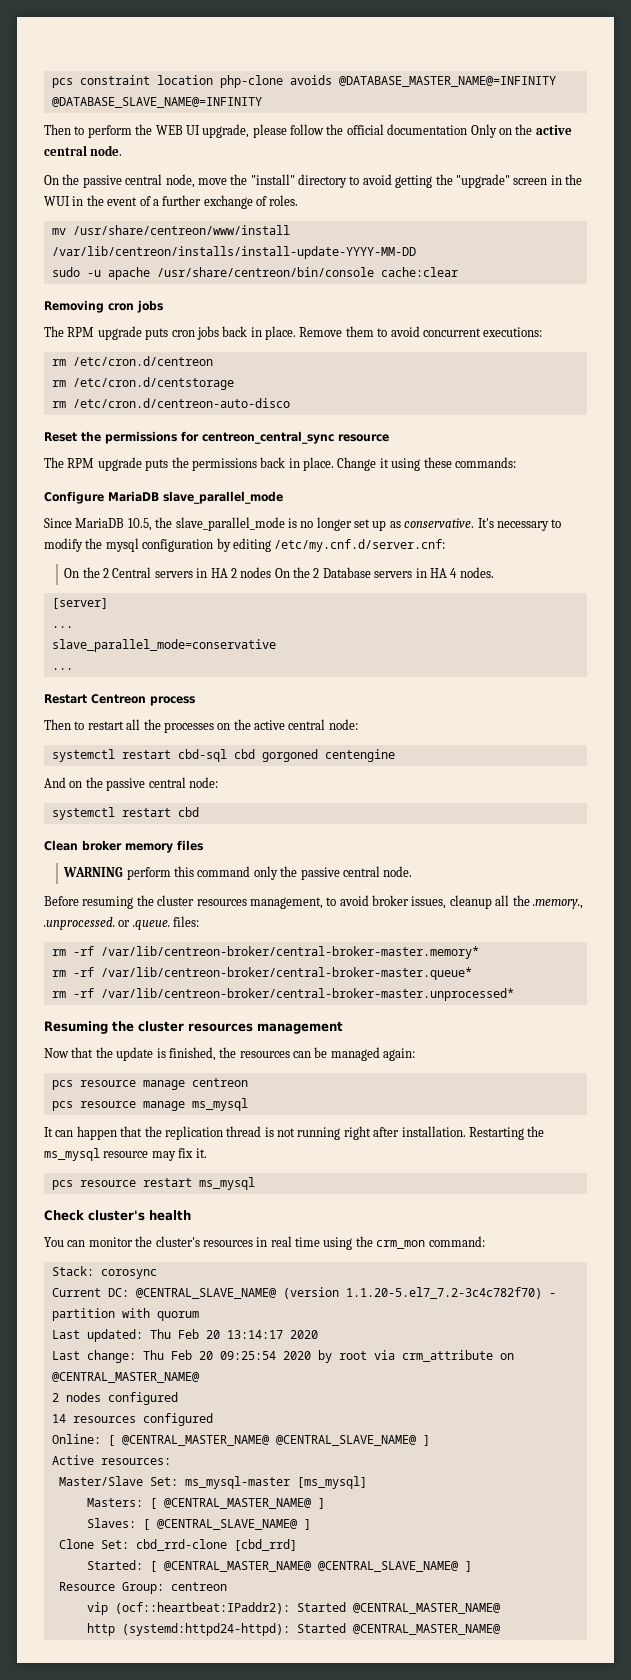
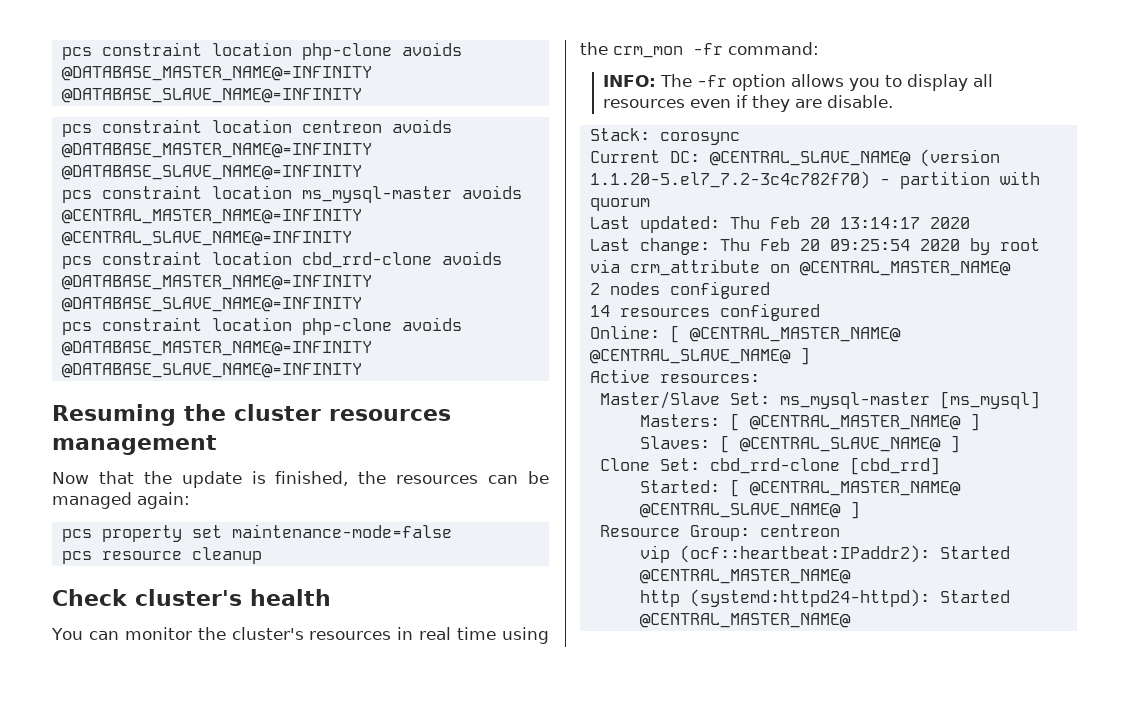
[51,75,556,88] [51,97,262,108] [44,124,572,138] [44,145,123,156] [44,174,582,188] [44,195,299,209] [51,225,290,235] [51,246,416,259] [51,267,458,280] [44,300,163,313] [44,326,543,340] [51,356,213,366] [51,377,234,390] [51,398,290,408] [44,431,389,444] [44,457,516,471] [44,491,283,504] [44,517,562,531] [44,538,446,552] [64,567,494,578] [51,598,108,609] [51,626,73,628] [51,639,276,652] [51,668,73,670] [44,694,195,706] [44,719,358,733] [51,749,395,762] [44,777,218,791] [51,807,199,820] [44,840,203,853] [63,866,413,880] [44,895,583,909] [44,916,200,930] [51,946,479,959] [51,967,472,980] [51,988,514,1001] pcs constraint location php-clone avoids @DATABASE_MASTER_NAME@=INFINITY @DATABASE_SLAVE_NAME@=INFINITY // Then to perform the WEB UI upgrade, please follow the official documentation Only on the active central node. // On the passive central node, move the "install" directory to avoid getting the "upgrade" screen in the WUI in the event of a further exchange of roles. // mv /usr/share/centreon/www/install /var/lib/centreon/installs/install-update-YYYY-MM-DD // sudo -u apache /usr/share/centreon/bin/console cache:clear // Removing cron jobs // The RPM upgrade puts cron jobs back in place. Remove them to avoid concurrent executions: // rm /etc/cron.d/centreon // rm /etc/cron.d/centstorage // rm /etc/cron.d/centreon-auto-disco // Reset the permissions for centreon_central_sync resource // The RPM upgrade puts the permissions back in place. Change it using these commands: // Configure MariaDB slave_parallel_mode // Since MariaDB 10.5, the slave_parallel_mode is no longer set up as conservative. It's necessary to modify the mysql configuration by editing /etc/my.cnf.d/server.cnf: // On the 2 Central servers in HA 2 nodes On the 2 Database servers in HA 4 nodes. // [server] // ... // slave_parallel_mode=conservative // ... // Restart Centreon process // Then to restart all the processes on the active central node: // systemctl restart cbd-sql cbd gorgoned centengine // And on the passive central node: // systemctl restart cbd // Clean broker memory files // WARNING perform this command only the passive central node. // Before resuming the cluster resources management, to avoid broker issues, cleanup all the .memory., .unprocessed. or .queue. files: // rm -rf /var/lib/centreon-broker/central-broker-master.memory* // rm -rf /var/lib/centreon-broker/central-broker-master.queue* // rm -rf /var/lib/centreon-broker/central-broker-master.unprocessed* -> [61,42,462,60] [61,66,372,81] [61,88,362,103] [61,119,452,137] [61,143,372,158] [61,165,362,180] [61,185,522,203] [61,209,362,224] [61,231,352,246] [61,251,502,269] [61,275,372,290] [61,297,362,312] [61,317,462,335] [61,341,372,356] [61,363,362,378] pcs constraint location php-clone avoids @DATABASE_MASTER_NAME@=INFINITY @DATABASE_SLAVE_NAME@=INFINITY // pcs constraint location centreon avoids @DATABASE_MASTER_NAME@=INFINITY @DATABASE_SLAVE_NAME@=INFINITY // pcs constraint location ms_mysql-master avoids @CENTRAL_MASTER_NAME@=INFINITY @CENTRAL_SLAVE_NAME@=INFINITY // pcs constraint location cbd_rrd-clone avoids @DATABASE_MASTER_NAME@=INFINITY @DATABASE_SLAVE_NAME@=INFINITY // pcs constraint location php-clone avoids @DATABASE_MASTER_NAME@=INFINITY @DATABASE_SLAVE_NAME@=INFINITY
[79,1078,248,1090] [51,1098,248,1111] [44,1126,545,1140] [44,1148,207,1161] [51,1177,255,1190] resource manage centreon // pcs resource manage ms_mysql // It can happen that the replication thread is not running right after installation. Restarting the ms_mysql resource may fix it. // pcs resource restart ms_mysql -> [101,524,452,542] [61,547,262,564] property set maintenance-mode=false // pcs resource cleanup
(426, 1244) none -> [693,43,723,55] -fr
(485, 1241) none -> [603,74,994,91] [603,95,894,112] // INFO: The -fr option allows you to display all resources even if they are disable.

